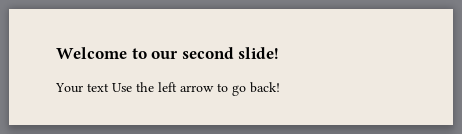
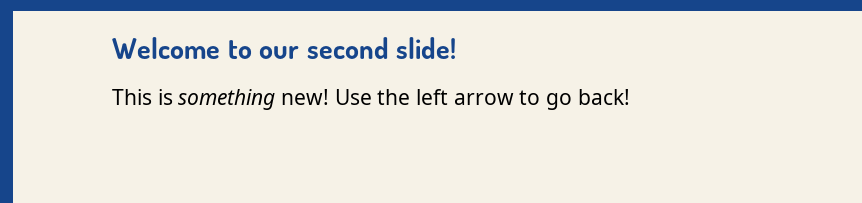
[55,83,109,93] Your text -> [112,89,330,110] This is something new!

